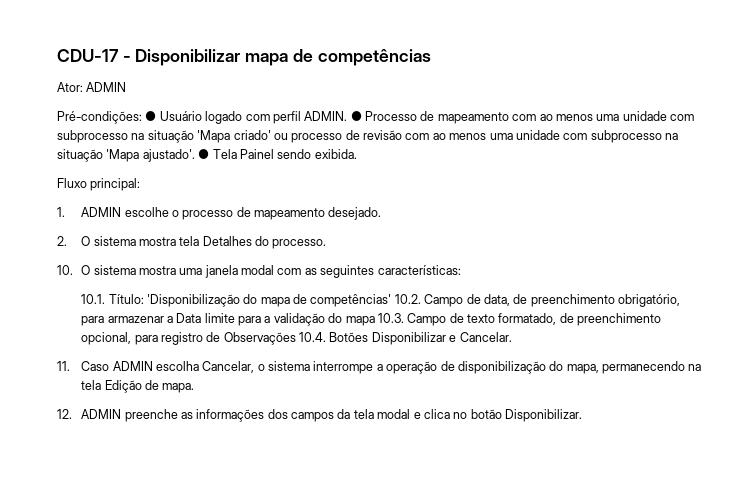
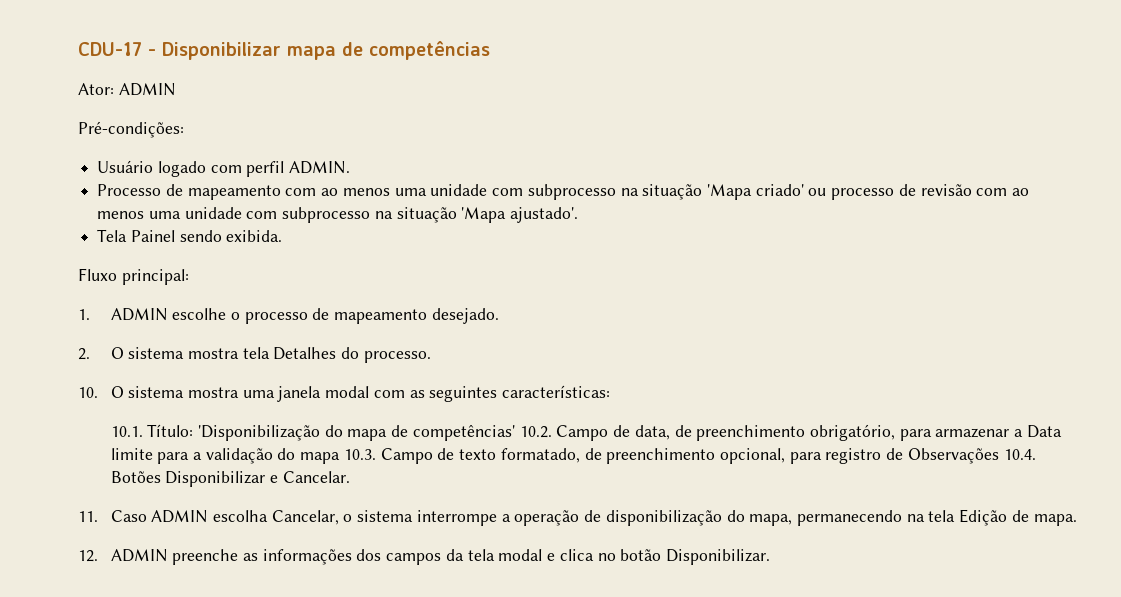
[145,111,157,121] ● -> (184, 129) //
[350,111,362,121] ● -> (351, 167) //
[198,149,210,159] ● -> (579, 215) //

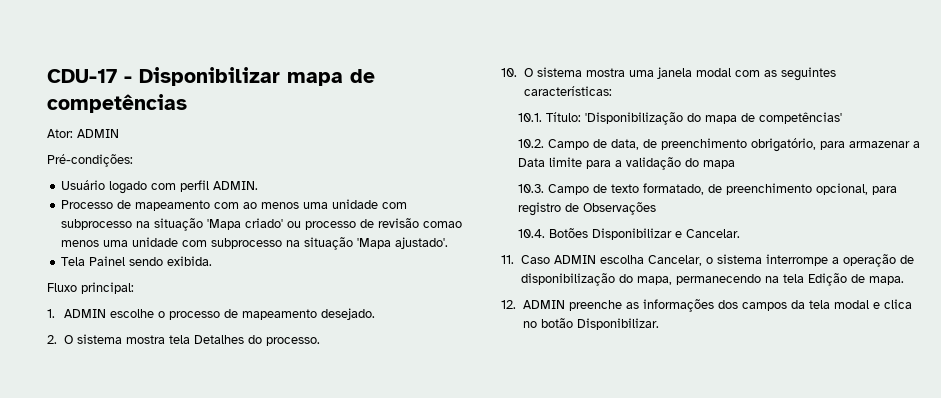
[976,188,1030,196] com ao -> [423,221,463,228] comao
(515, 433) none -> (843, 118) //
(341, 458) none -> (736, 164) //
(999, 456) none -> (657, 208) //

